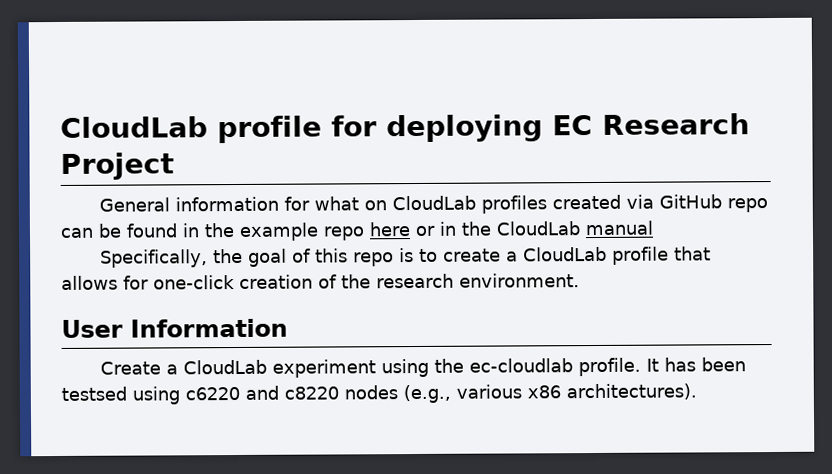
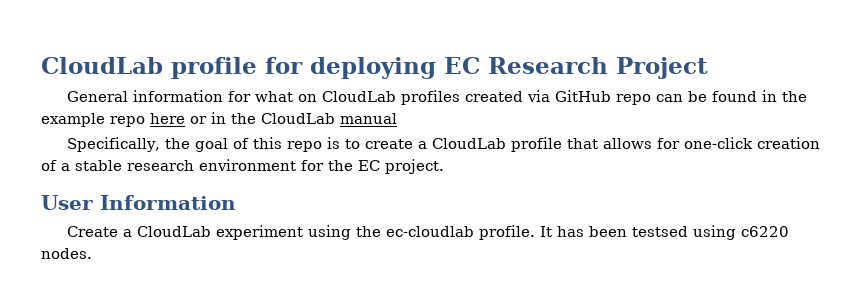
[341,273,580,289] the research environment. -> [61,159,444,174] a stable research environment for the EC project.
[245,383,697,404] and c8220 nodes (e.g., various x86 architectures). -> [41,248,92,259] nodes.

